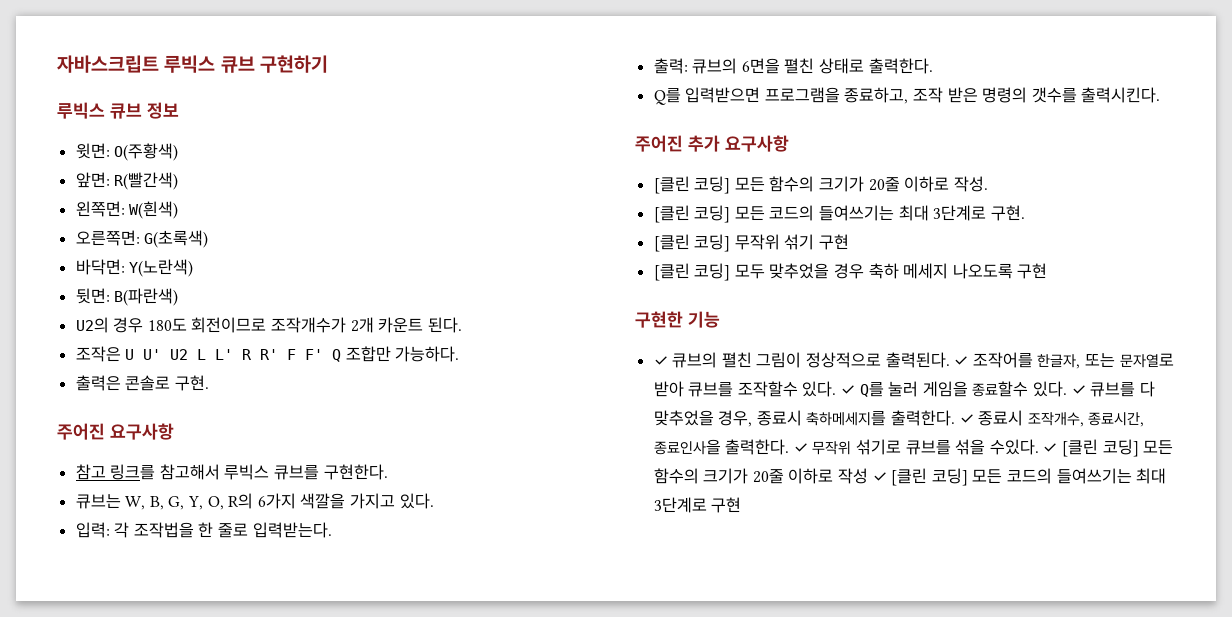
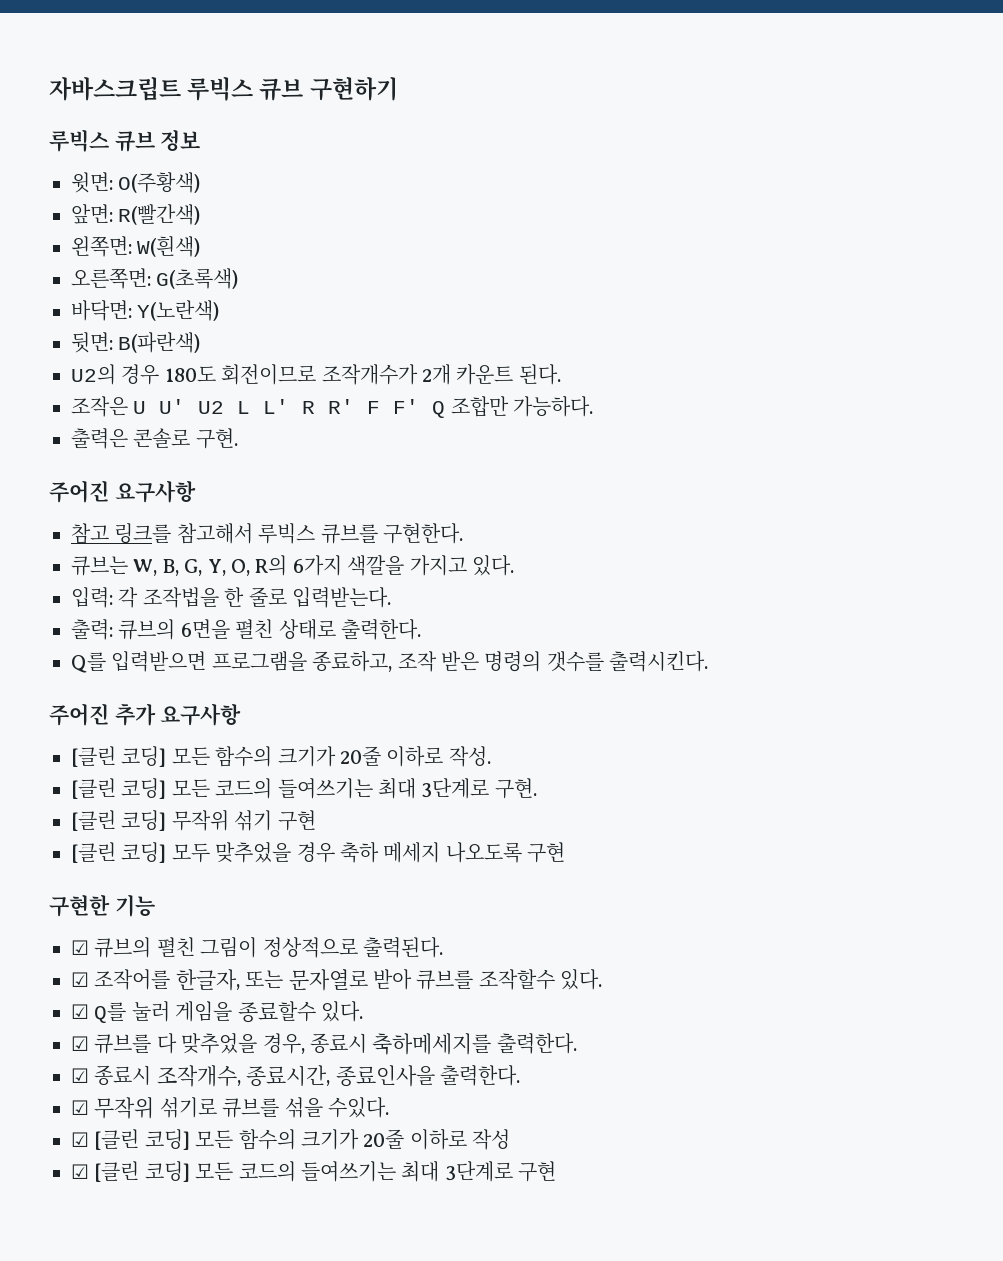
[653,356,668,366] ✓ -> [71,940,89,955] ☑
[954,356,969,366] ✓ -> [71,972,89,987] // ☑
[841,385,856,395] ✓ -> [71,1004,89,1019] // ☑
[1071,385,1086,395] ✓ -> [71,1036,89,1051] // ☑
[959,414,974,424] ✓ -> [71,1068,89,1083] // ☑
[793,443,808,453] ✓ -> [71,1100,89,1115] // ☑
[1043,443,1058,453] ✓ -> [71,1132,89,1147] // ☑
[872,472,887,482] ✓ -> [71,1164,89,1179] // ☑

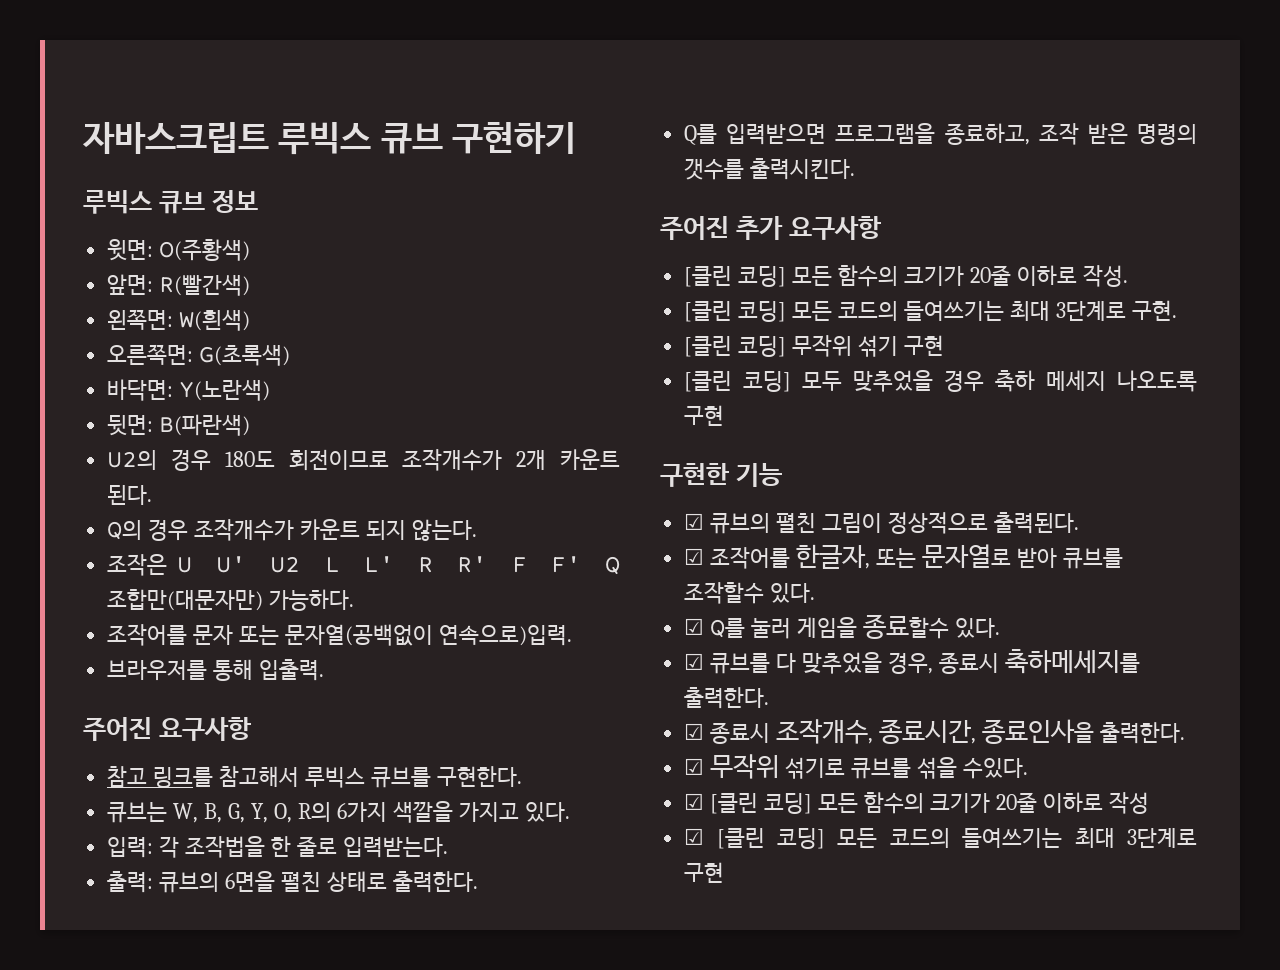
(561, 374) none -> [107,519,477,541] // Q의 경우 조작개수가 카운트 되지 않는다.
[450,396,509,417] 조합만 -> [107,589,264,611] 조합만(대문자만)
[71,428,238,449] 출력은 콘솔로 구현. -> [107,624,572,646] [107,659,325,681] 조작어를 문자 또는 문자열(공백없이 연속으로)입력. // 브라우저를 통해 입출력.

